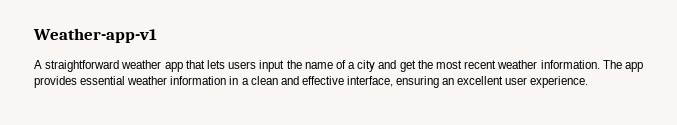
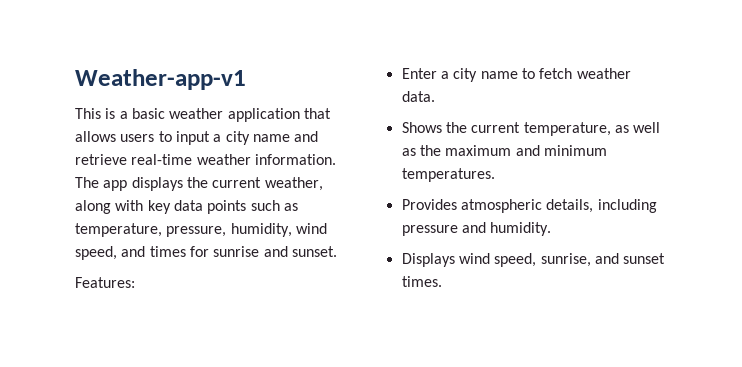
[34,60,643,72] [34,76,589,88] A straightforward weather app that lets users input the name of a city and get the most recent weather information. The app provides essential weather information in a clean and effective interface, ensuring an excellent user experience. -> [75,108,331,122] [75,131,319,145] [75,154,336,165] [75,177,323,191] [75,200,298,214] [75,223,327,237] [75,246,337,260] [75,277,135,288] [401,68,631,82] [401,91,435,102] [401,122,661,136] [401,145,607,156] [401,168,495,182] [401,199,657,213] [401,222,552,236] [401,253,666,267] [401,276,442,287] This is a basic weather application that allows users to input a city name and retrieve real-time weather information. The app displays the current weather, along with key data points such as temperature, pressure, humidity, wind speed, and times for sunrise and sunset. // Features: // Enter a city name to fetch weather data. // Shows the current temperature, as well as the maximum and minimum temperatures. // Provides atmospheric details, including pressure and humidity. // Displays wind speed, sunrise, and sunset times.

